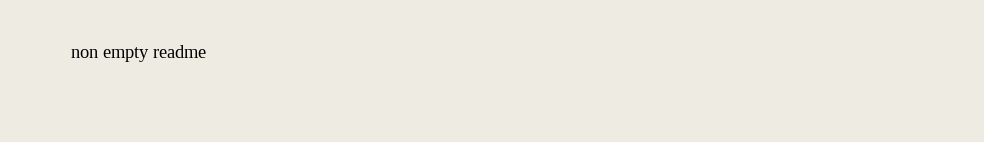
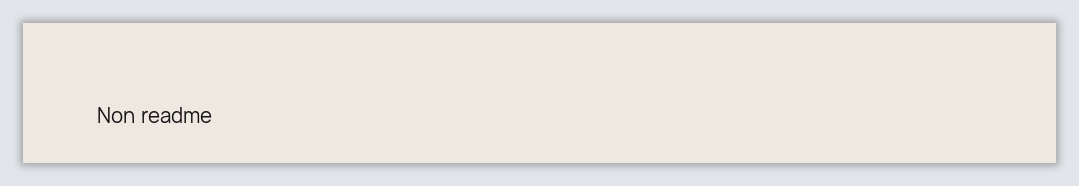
[71,47,149,62] non empty -> [97,107,135,123] Non

